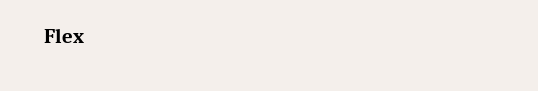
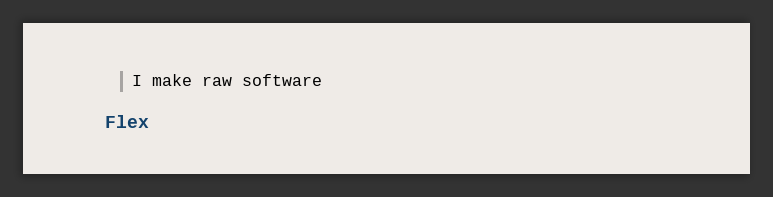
(44, 35) none -> [131,74,322,86] I make raw software //

